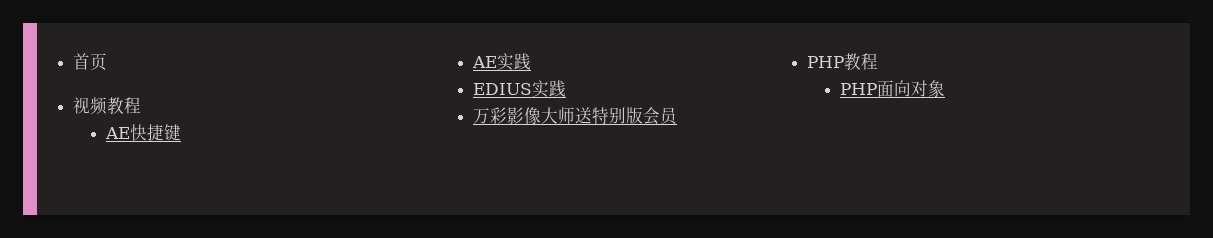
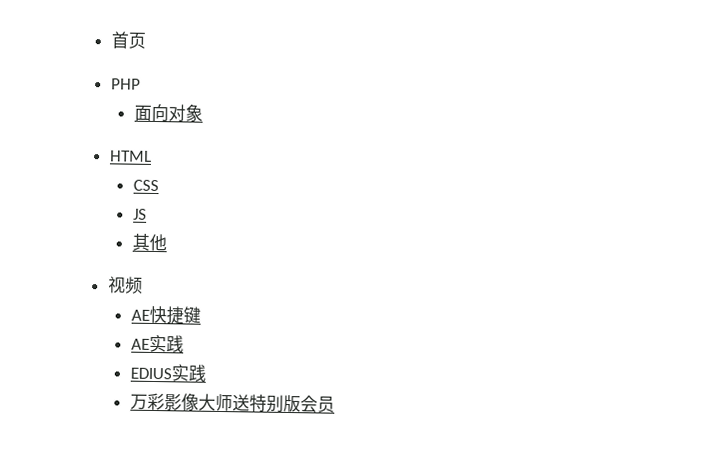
(108, 62) none -> [110,78,141,90] [133,103,203,122] [109,150,152,162] [132,179,159,192] [132,208,147,220] [131,233,167,252] // PHP // 面向对象 // HTML // CSS // JS // 其他
[107,97,142,115] 教程 -> (143, 285) none
[807,53,879,71] [839,80,945,97] // PHP教程 // PHP面向对象 -> (335, 404) none

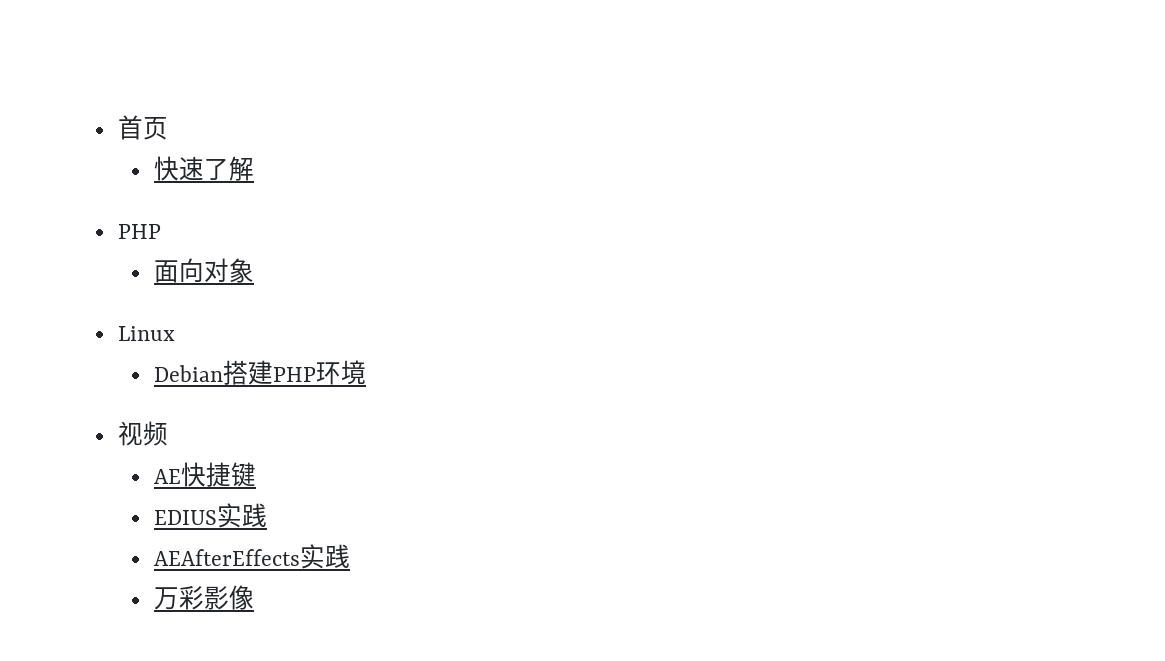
(146, 40) none -> [154,156,255,181] // 快速了解
[109,150,152,162] [132,179,159,192] [132,208,147,220] [131,233,167,252] HTML // CSS // JS // 其他 -> [117,326,175,341] [154,360,367,385] Linux // Debian搭建PHP环境
[130,334,184,353] [129,367,172,380] AE实践 // EDIUS -> [154,503,268,528] [154,549,301,566] EDIUS实践 // AEAfterEffects
[197,393,335,413] 大师送特别版会员 -> (255, 597) none

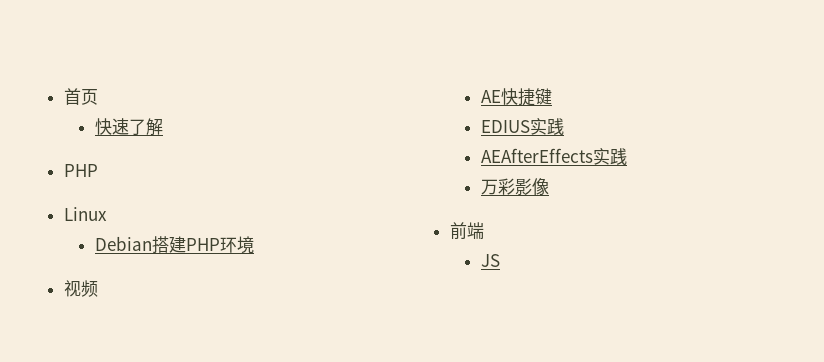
[154,258,255,283] // 面向对象 -> (98, 170) none
(255, 597) none -> [449,222,484,240] [480,254,500,267] // 前端 // JS

